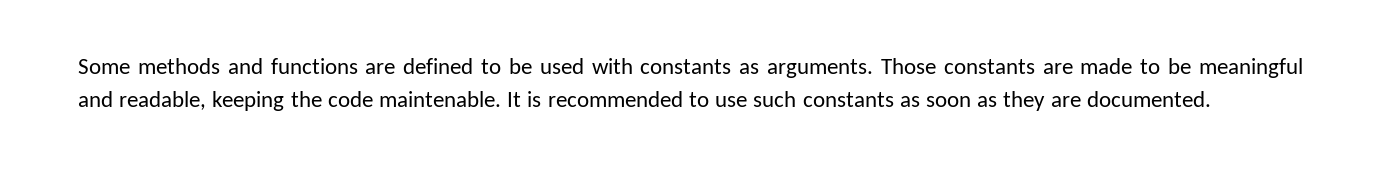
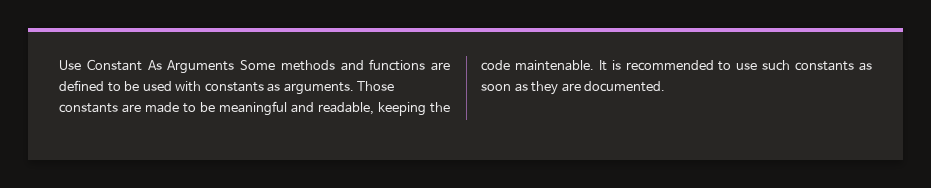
(78, 66) none -> [59,59,235,74] Use Constant As Arguments

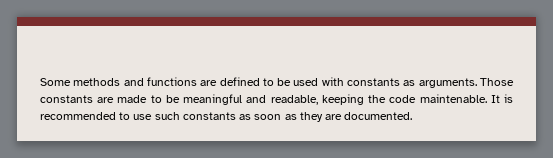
[59,59,235,74] Use Constant As Arguments -> (40, 82) none

